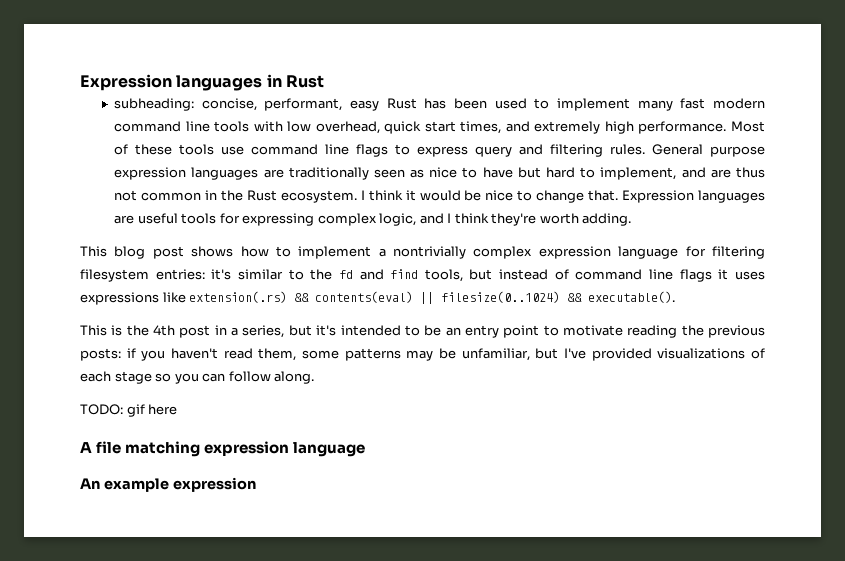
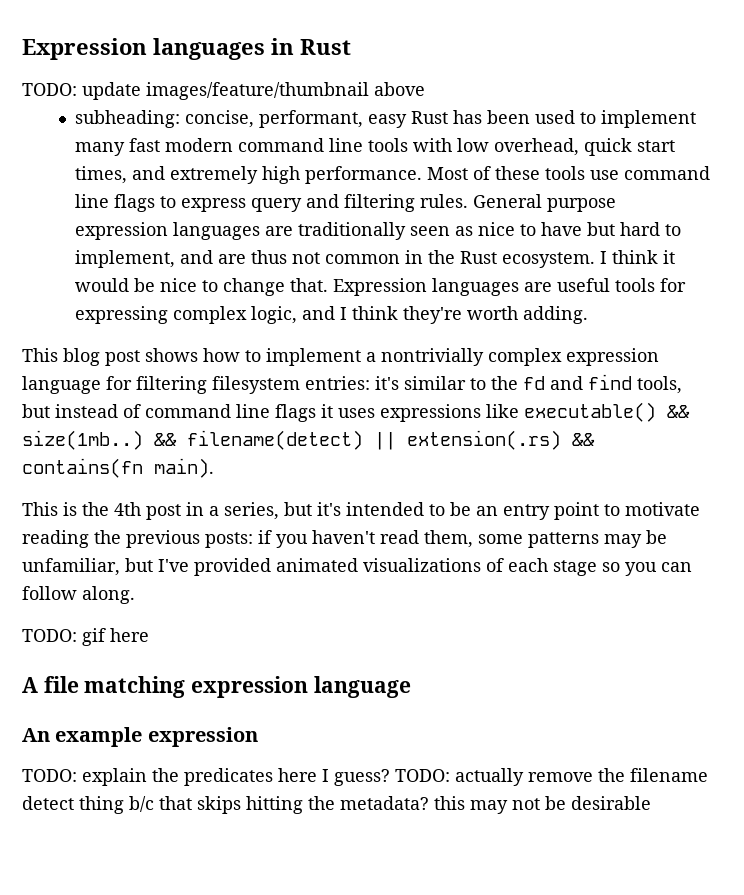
(324, 81) none -> [22,82,425,100] // TODO: update images/feature/thumbnail above
[189,291,676,304] extension(.rs) && contents(eval) || filesize(0..1024) && executable(). -> [524,402,690,422] [22,430,595,450] [22,458,214,478] executable() && size(1mb..) && filename(detect) || extension(.rs) && contains(fn main).
(652, 354) none -> [276,558,358,572] animated
(256, 484) none -> [22,768,708,786] [22,796,651,814] // TODO: explain the predicates here I guess? TODO: actually remove the filename detect thing b/c that skips hitting the metadata? this may not be desirable

